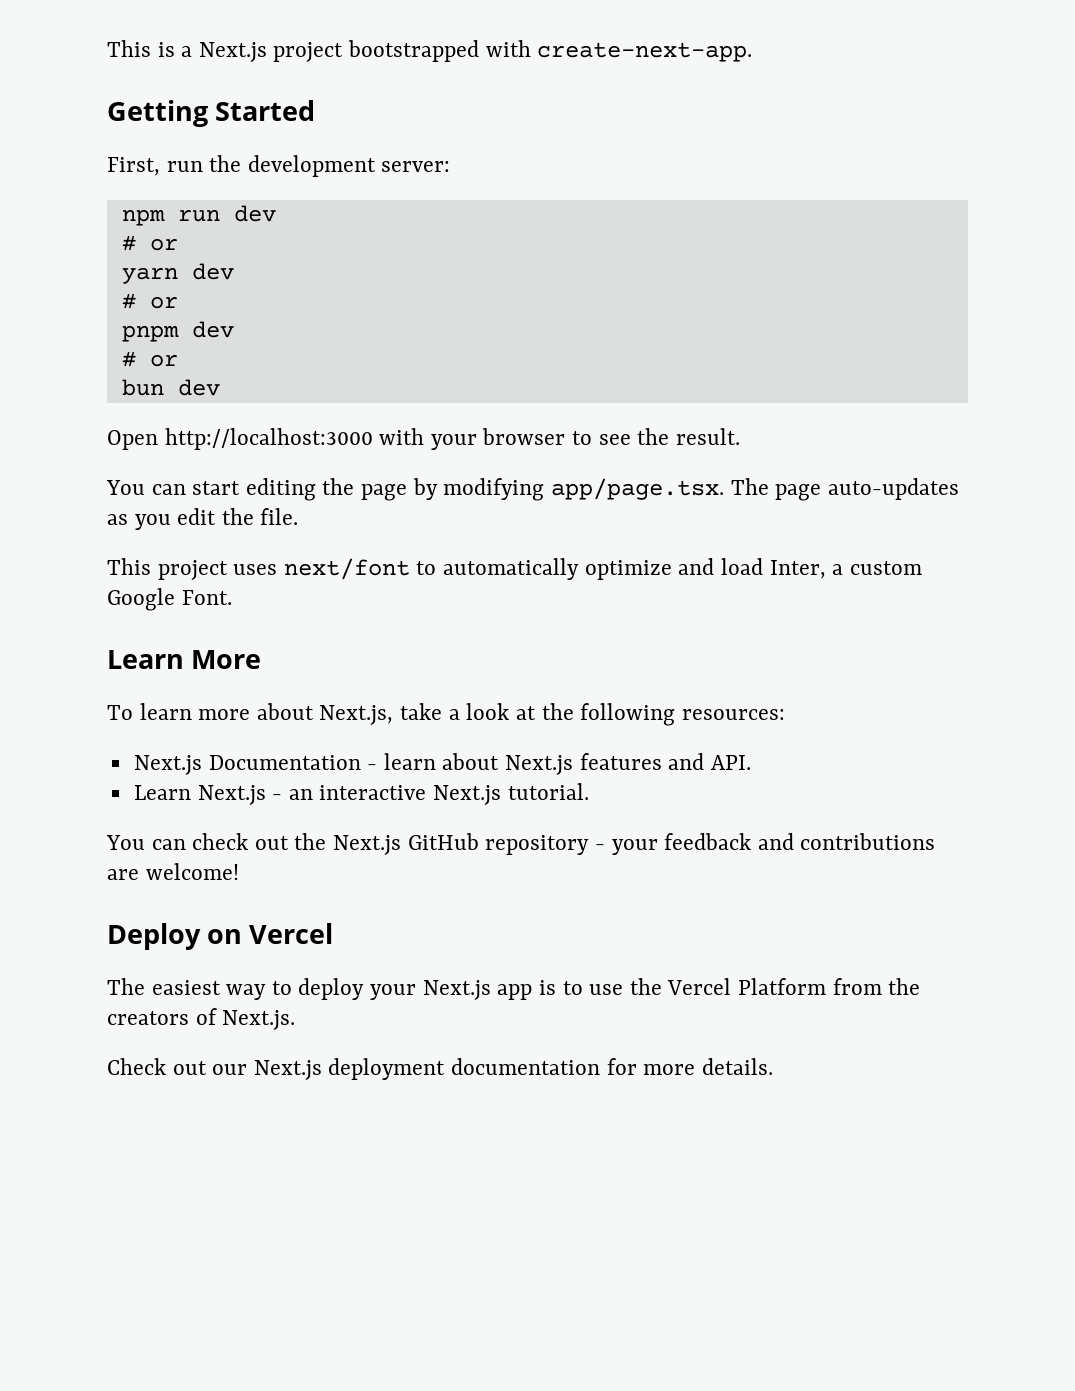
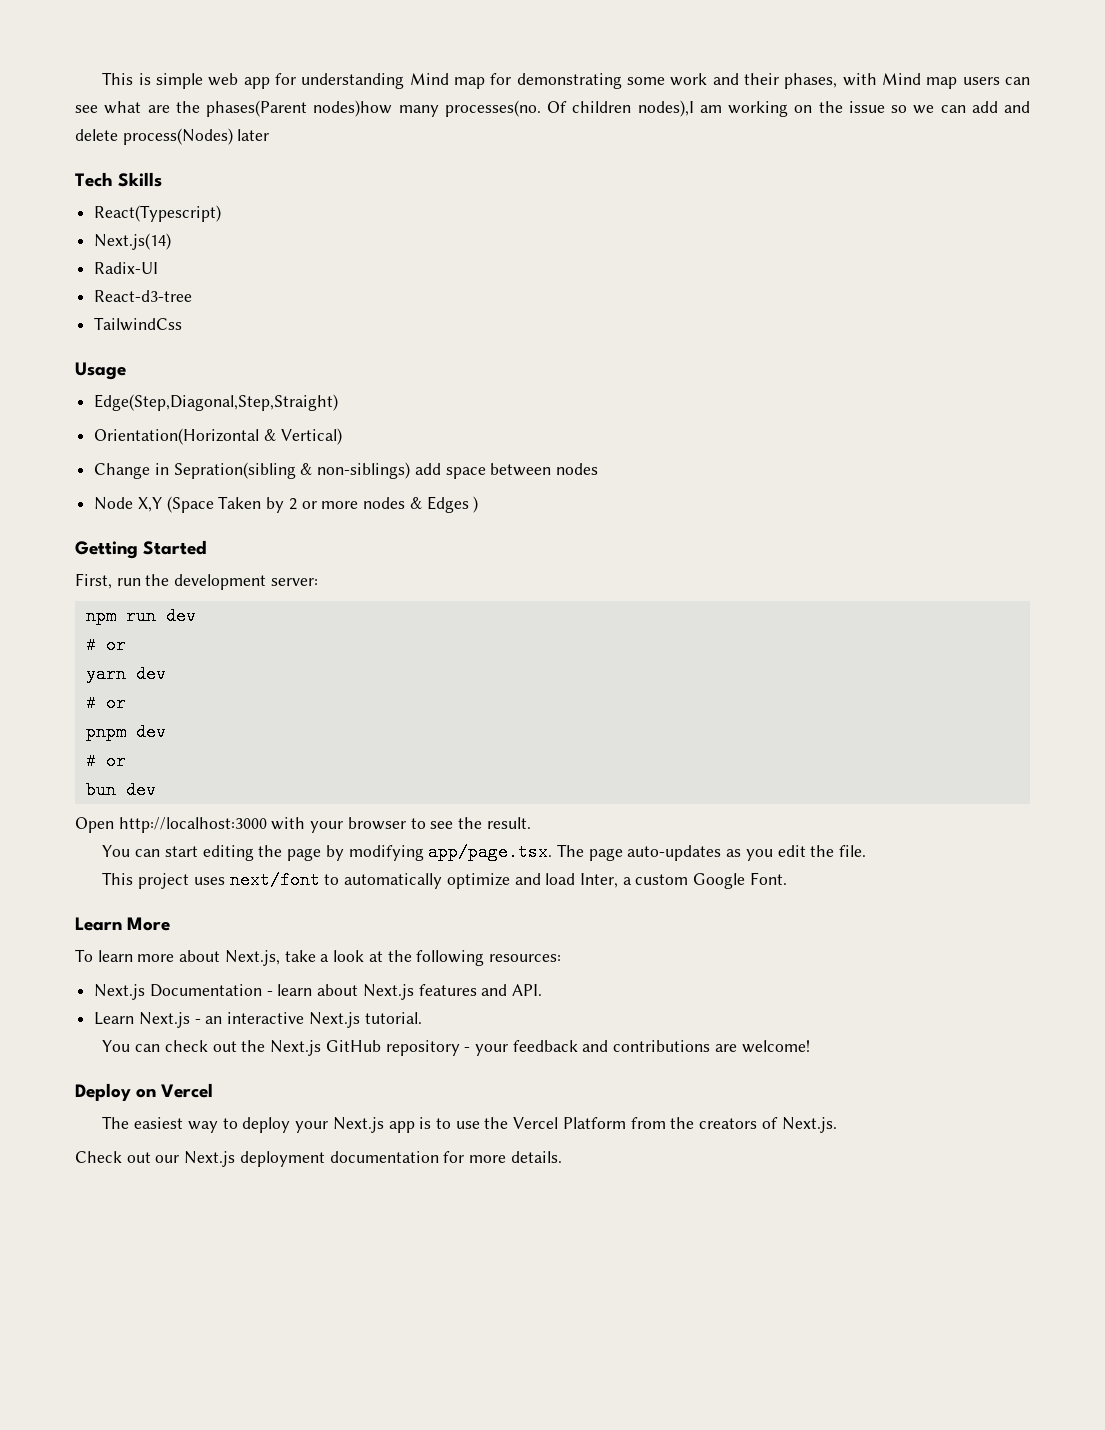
[181,40,753,62] a Next.js project bootstrapped with create-next-app. -> [156,73,1030,89] [75,100,1030,117] [75,128,270,145] [75,172,163,187] [94,205,222,222] [94,233,172,250] [94,262,159,274] [94,290,193,302] [94,317,183,331] [75,362,126,380] [94,394,339,411] [94,428,342,445] [94,462,599,479] [94,496,479,513] simple web app for understanding Mind map for demonstrating some work and their phases, with Mind map users can see what are the phases(Parent nodes)how many processes(no. Of children nodes),I am working on the issue so we can add and delete process(Nodes) later // Tech Skills // React(Typescript) // Next.js(14) // Radix-UI // React-d3-tree // TailwindCss // Usage // Edge(Step,Diagonal,Step,Straight) // Orientation(Horizontal & Vertical) // Change in Sepration(sibling & non-siblings) add space between nodes // Node X,Y (Space Taken by 2 or more nodes & Edges )

